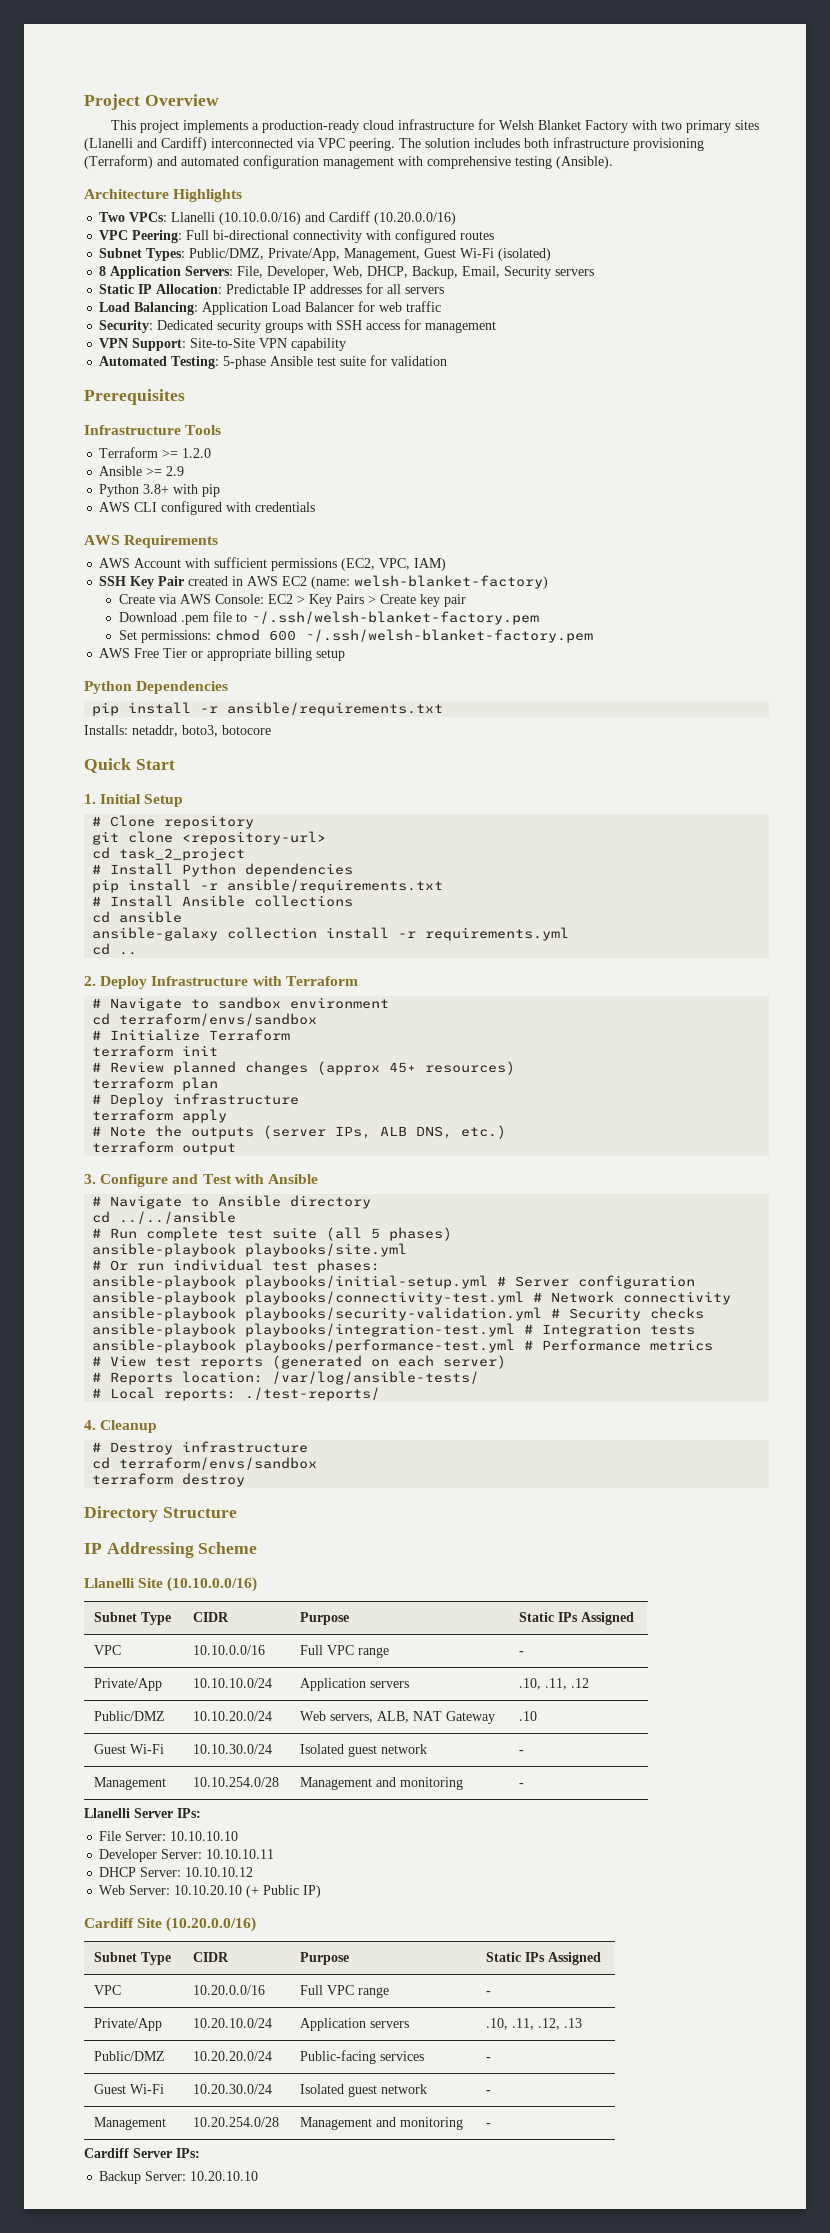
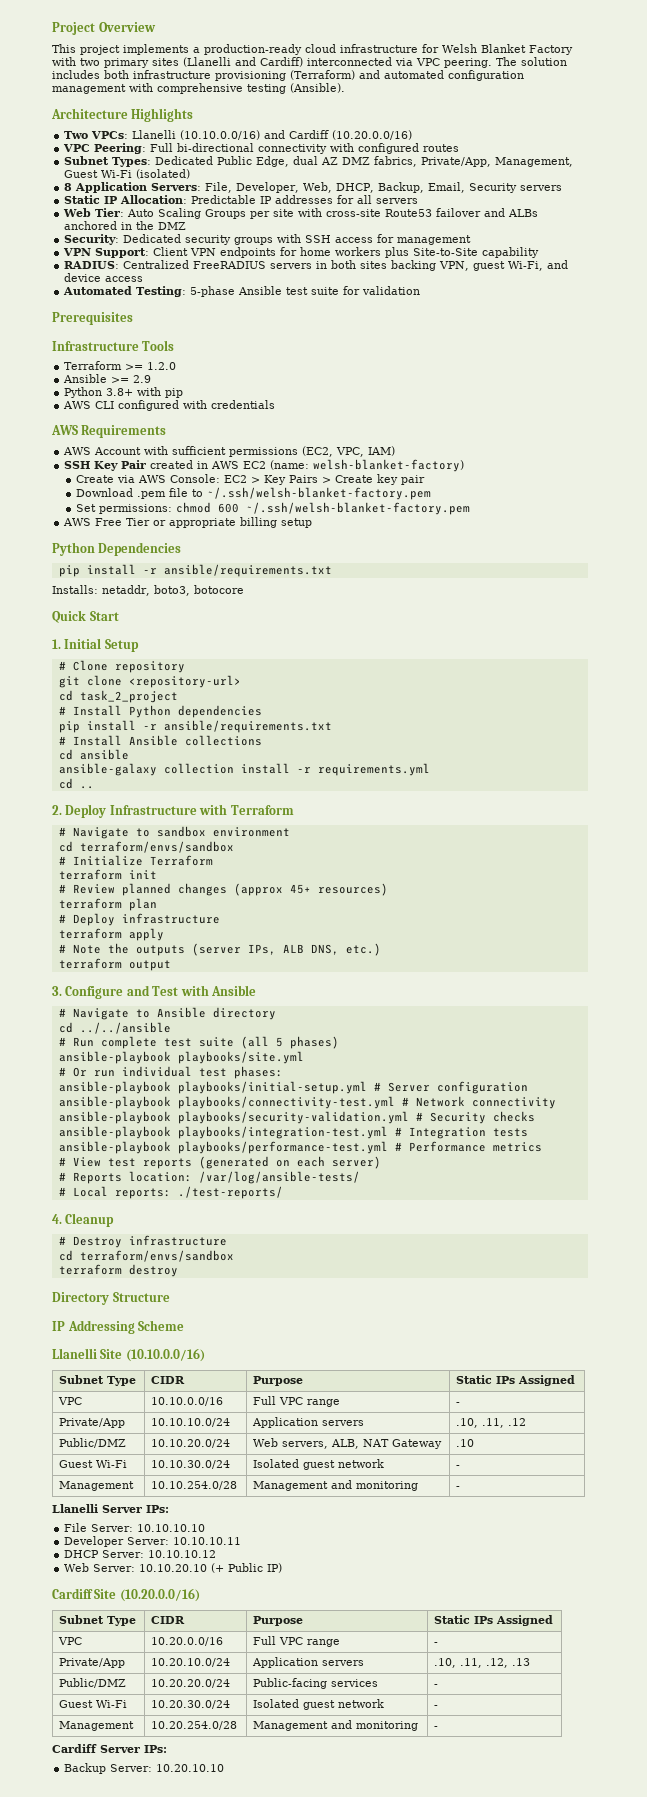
[189,248,265,260] Public/DMZ, -> [155,156,418,167] Dedicated Public Edge, dual AZ DMZ fabrics,
[99,301,442,315] Load Balancing: Application Load Balancer for web traffic -> [63,208,539,219] [64,221,187,230] Web Tier: Auto Scaling Groups per site with cross-site Route53 failover and ALBs anchored in the DMZ
[190,338,347,351] Site-to-Site VPN capability -> [153,247,540,258] [64,260,569,271] [64,273,144,282] Client VPN endpoints for home workers plus Site-to-Site capability // RADIUS: Centralized FreeRADIUS servers in both sites backing VPN, guest Wi-Fi, and device access

